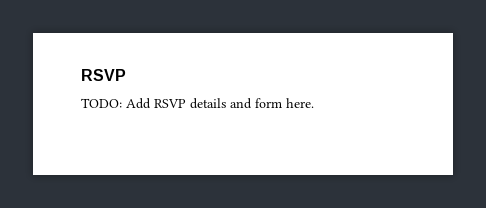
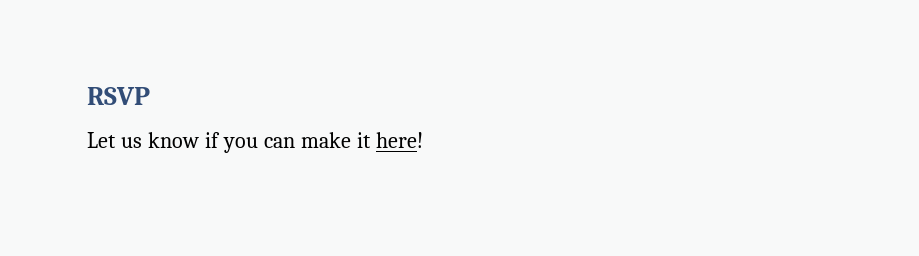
[81,98,314,109] TODO: Add RSVP details and form here. -> [87,132,423,153] Let us know if you can make it here!

